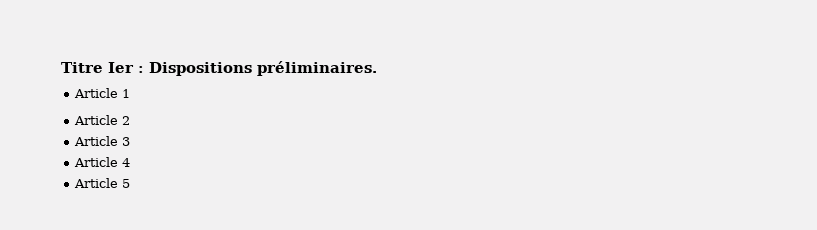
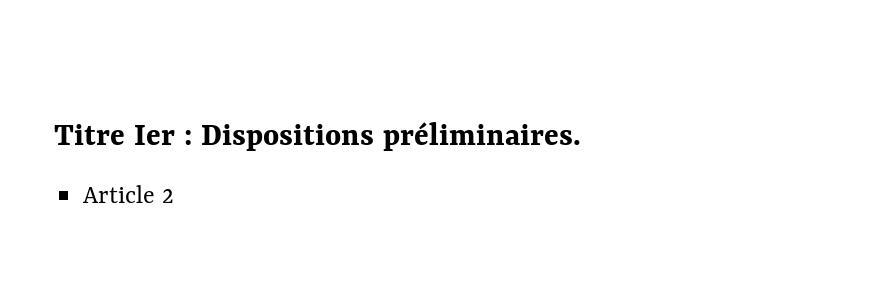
[73,88,130,98] // Article 1 -> (582, 136) none
[73,136,130,146] [73,157,130,167] [73,178,130,188] // Article 3 // Article 4 // Article 5 -> (175, 196) none

